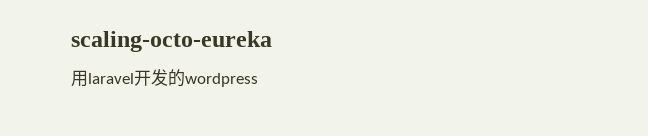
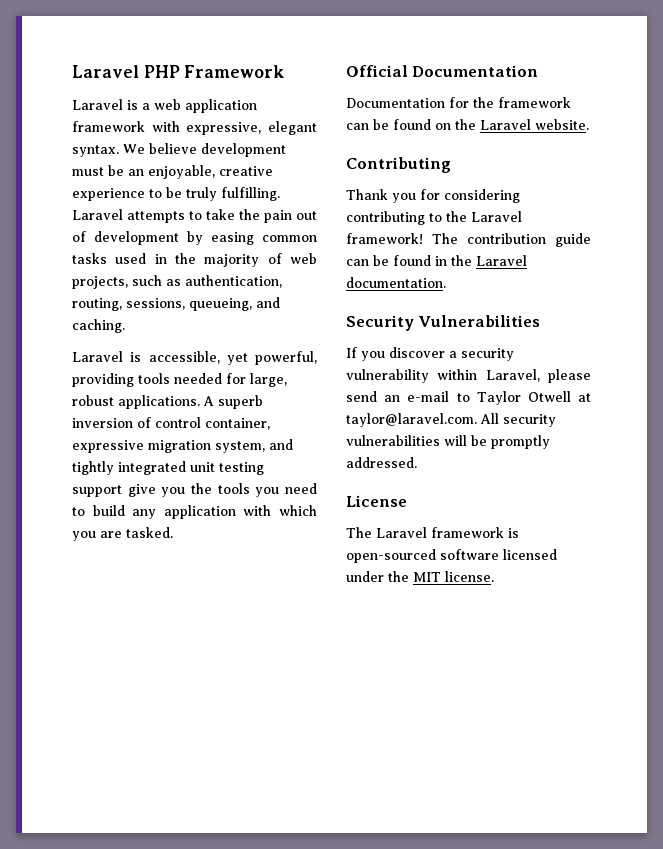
[71,31,272,52] [71,69,258,87] scaling-octo-eureka // 用laravel开发的wordpress -> [72,65,285,78] [72,99,257,113] [72,121,317,135] [72,143,286,157] [72,165,273,179] [72,187,280,201] [72,209,317,223] [72,231,317,245] [72,253,317,267] [72,275,282,289] [72,297,280,311] [72,319,125,333] [72,351,317,365] [72,373,287,387] [72,395,263,409] [72,417,270,430] [72,439,293,453] [72,461,264,475] [72,483,317,497] [72,505,317,519] [72,527,173,541] [346,65,539,77] [346,97,571,108] [346,119,589,130] [346,157,451,173] [346,189,520,203] [346,211,522,225] [346,233,591,247] [346,255,527,266] [346,277,446,288] [346,315,541,331] [346,347,514,361] [346,369,591,383] [346,391,591,405] [346,413,556,427] [346,435,550,449] [346,457,417,468] [346,495,407,507] [346,527,519,538] [346,549,557,563] [346,571,494,582] Laravel PHP Framework // Laravel is a web application framework with expressive, elegant syntax. We believe development must be an enjoyable, creative experience to be truly fulfilling. Laravel attempts to take the pain out of development by easing common tasks used in the majority of web projects, such as authentication, routing, sessions, queueing, and caching. // Laravel is accessible, yet powerful, providing tools needed for large, robust applications. A superb inversion of control container, expressive migration system, and tightly integrated unit testing support give you the tools you need to build any application with which you are tasked. // Official Documentation // Documentation for the framework can be found on the Laravel website. // Contributing // Thank you for considering contributing to the Laravel framework! The contribution guide can be found in the Laravel documentation. // Security Vulnerabilities // If you discover a security vulnerability within Laravel, please send an e-mail to Taylor Otwell at taylor@laravel.com. All security vulnerabilities will be promptly addressed. // License // The Laravel framework is open-sourced software licensed under the MIT license.

